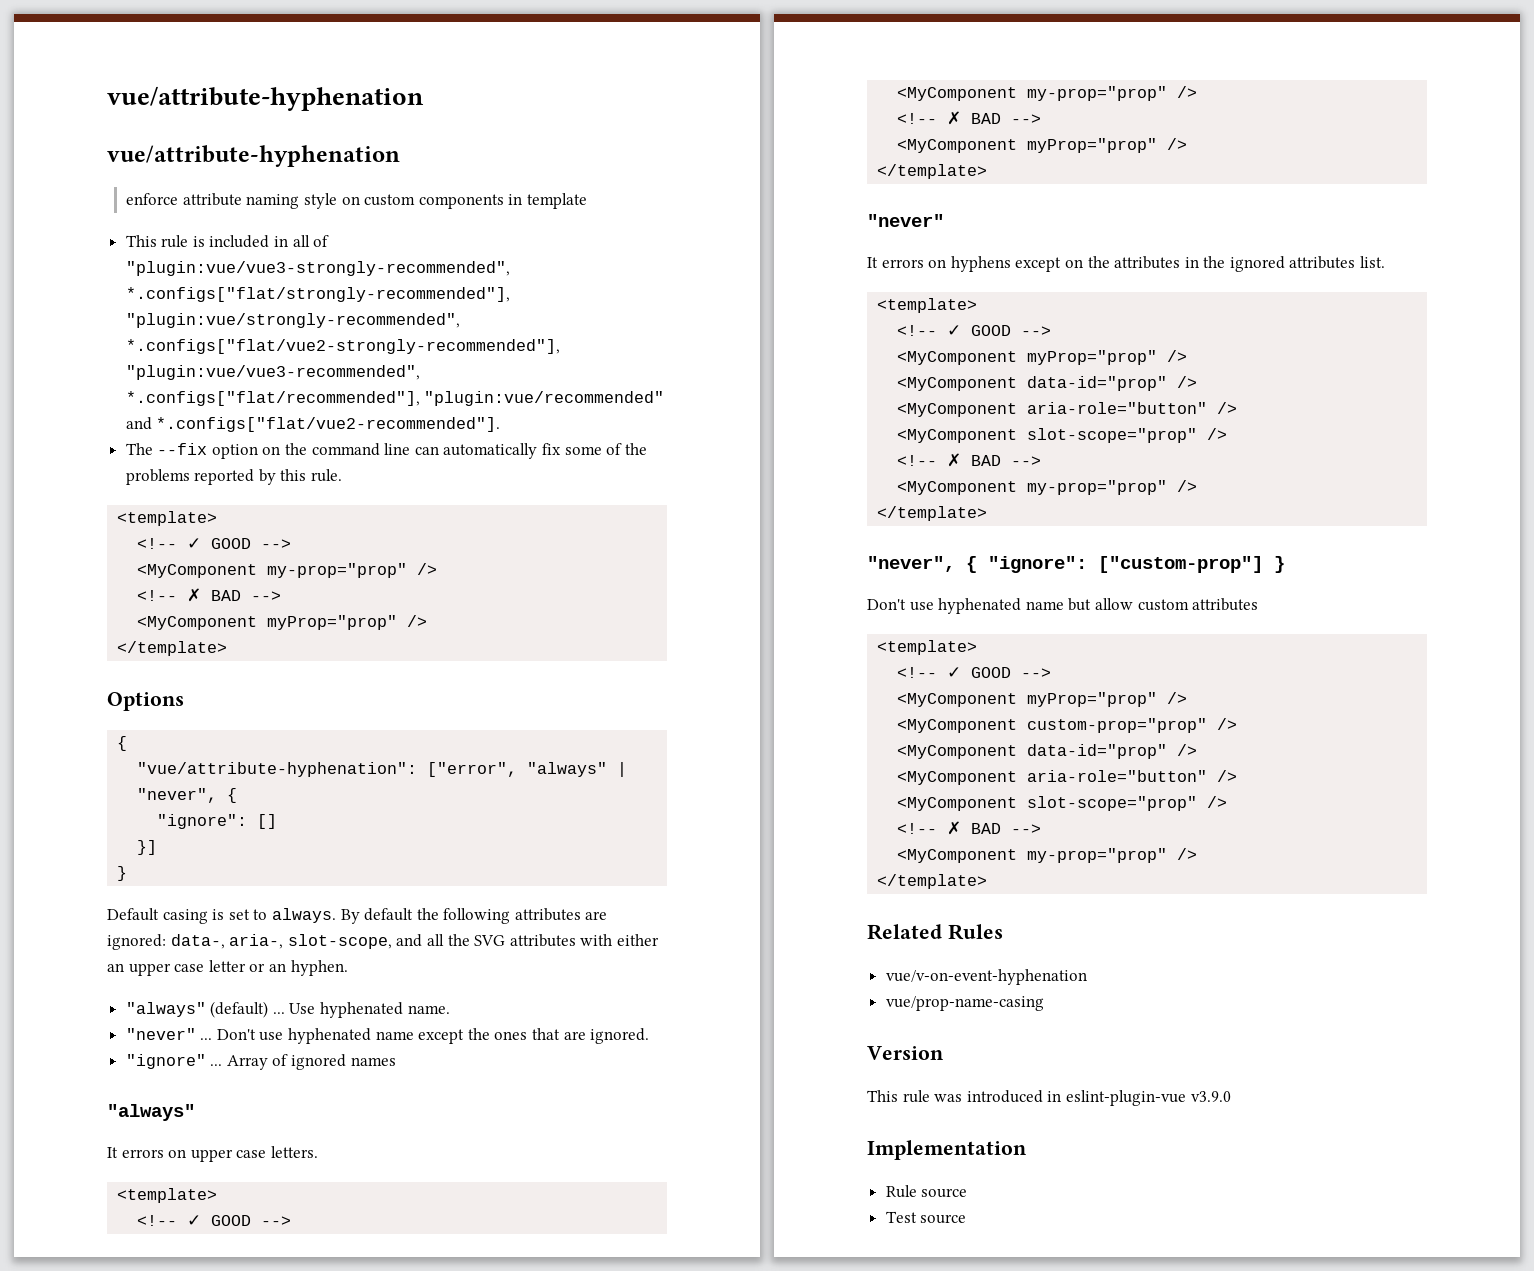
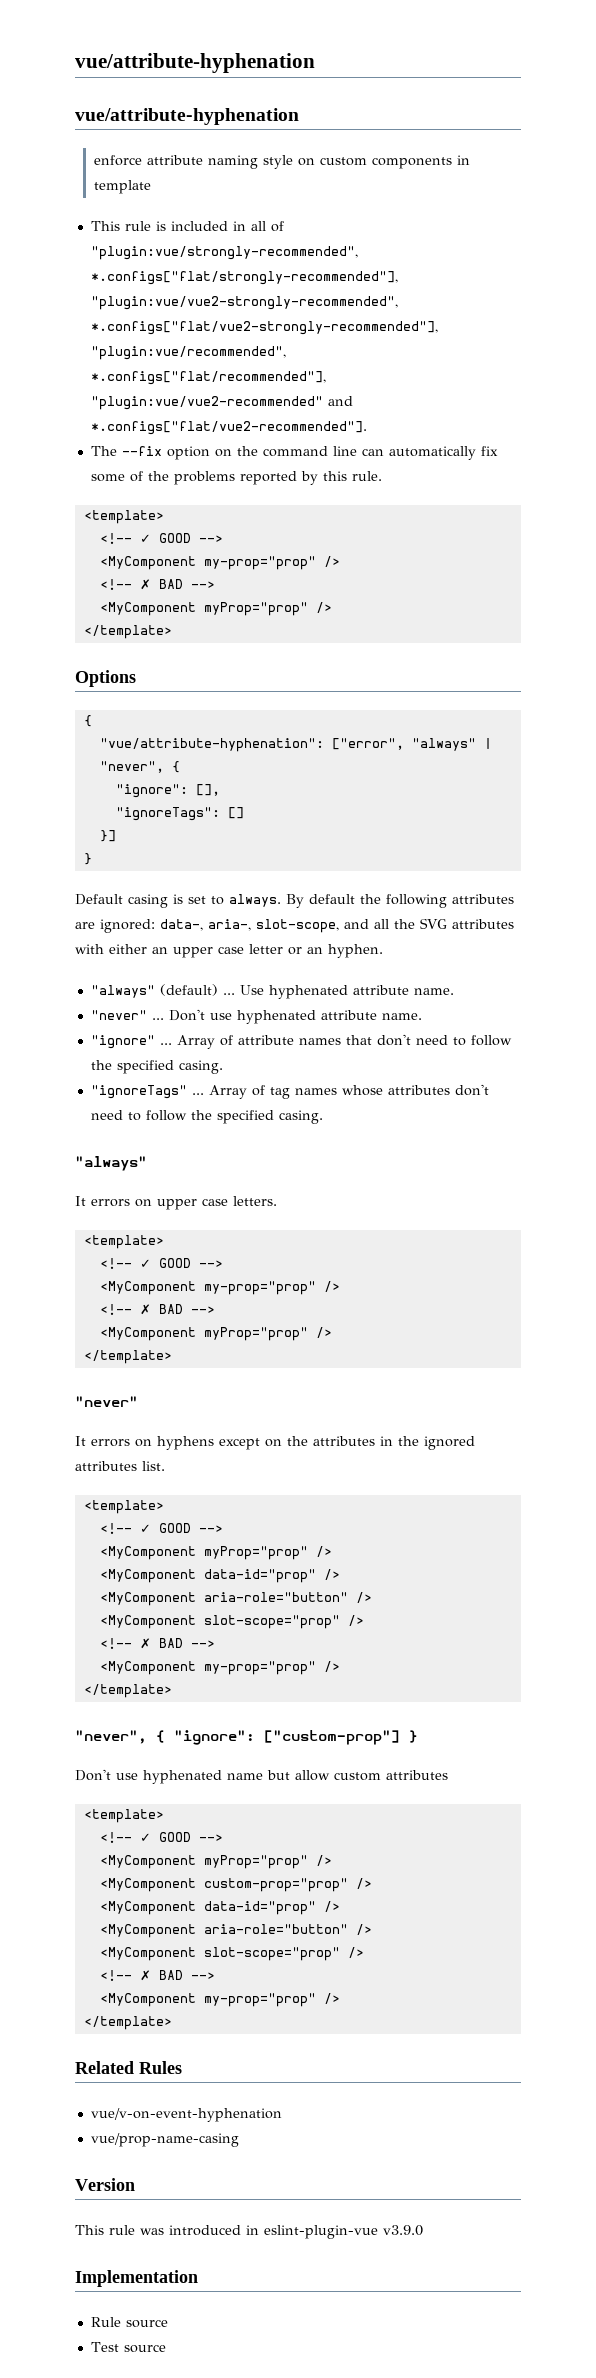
[125,261,510,276] [125,287,510,302] [125,313,460,328] [125,339,560,354] [125,365,420,380] [125,391,665,406] "plugin:vue/vue3-strongly-recommended", *.configs["flat/strongly-recommended"], "plugin:vue/strongly-recommended", *.configs["flat/vue2-strongly-recommended"], "plugin:vue/vue3-recommended", *.configs["flat/recommended"], "plugin:vue/recommended" -> [90,246,358,260] [90,271,398,285] [90,296,398,310] [90,321,438,335] [90,346,286,360] [90,371,326,385] [90,396,323,410] "plugin:vue/strongly-recommended", *.configs["flat/strongly-recommended"], "plugin:vue/vue2-strongly-recommended", *.configs["flat/vue2-strongly-recommended"], "plugin:vue/recommended", *.configs["flat/recommended"], "plugin:vue/vue2-recommended"
(248, 821) none -> [195,784,220,796] [115,807,220,821] [], // "ignoreTags":
(404, 1010) none -> [352,985,409,995] attribute
[375,1028,650,1044] name except the ones that are ignored. -> [320,1010,422,1020] attribute name.
[291,1054,396,1070] ignored names -> [237,1034,512,1046] [90,1060,223,1074] [90,1084,489,1099] [90,1110,323,1124] attribute names that don't need to follow the specified casing. // "ignoreTags" ... Array of tag names whose attributes don't need to follow the specified casing.

